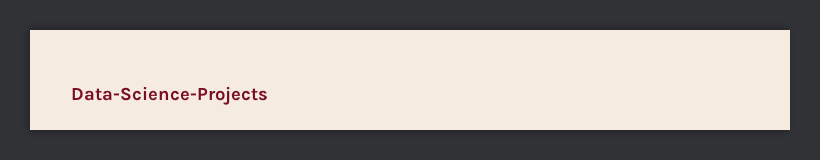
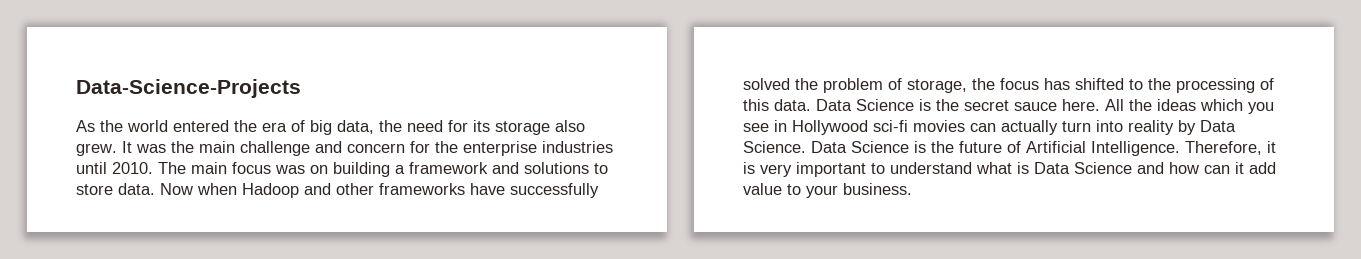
(268, 95) none -> [76,120,585,135] [76,141,613,156] [76,162,608,177] [76,183,599,198] [743,78,1274,93] [743,99,1274,114] [743,120,1236,135] [743,141,1276,156] [743,162,1276,177] [743,183,912,198] // As the world entered the era of big data, the need for its storage also grew. It was the main challenge and concern for the enterprise industries until 2010. The main focus was on building a framework and solutions to store data. Now when Hadoop and other frameworks have successfully solved the problem of storage, the focus has shifted to the processing of this data. Data Science is the secret sauce here. All the ideas which you see in Hollywood sci-fi movies can actually turn into reality by Data Science. Data Science is the future of Artificial Intelligence. Therefore, it is very important to understand what is Data Science and how can it add value to your business.

